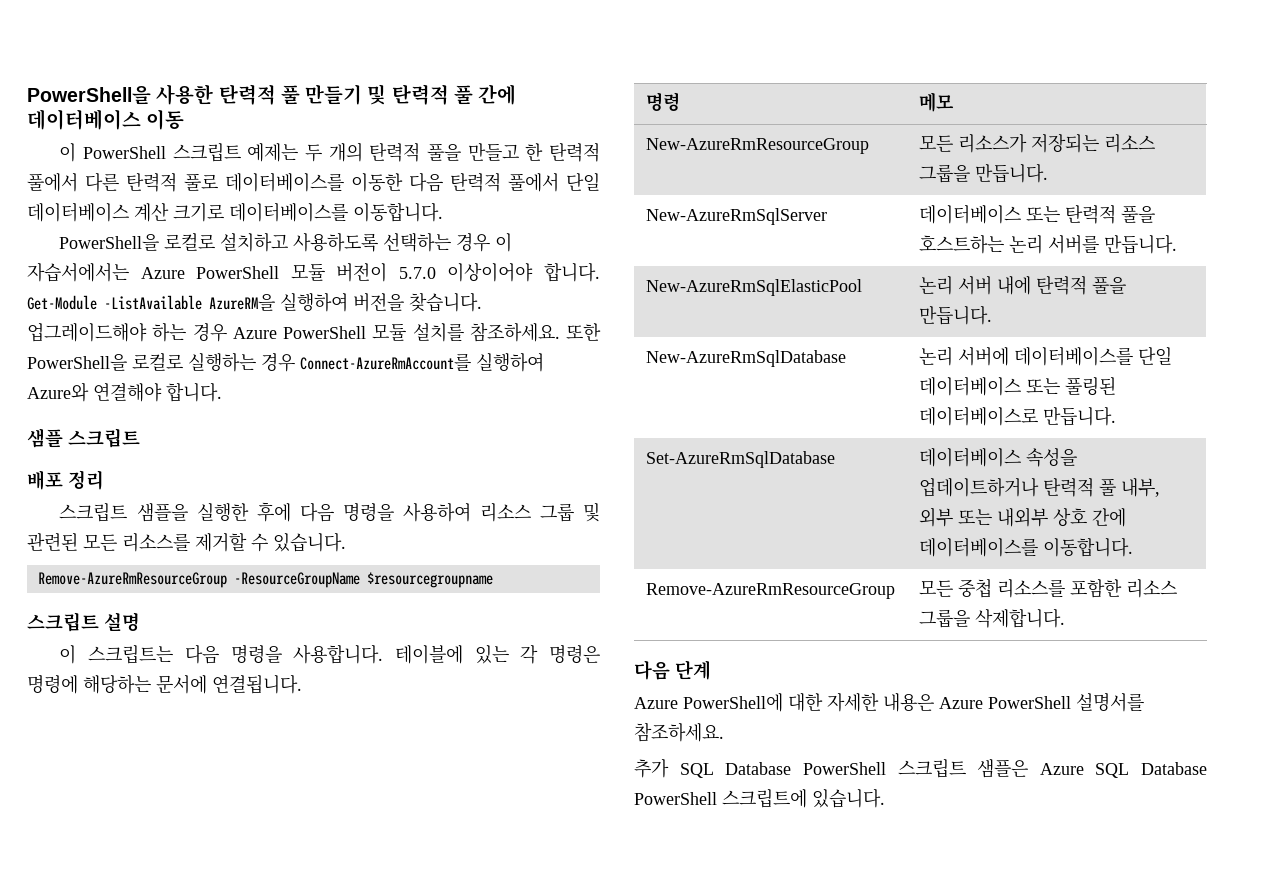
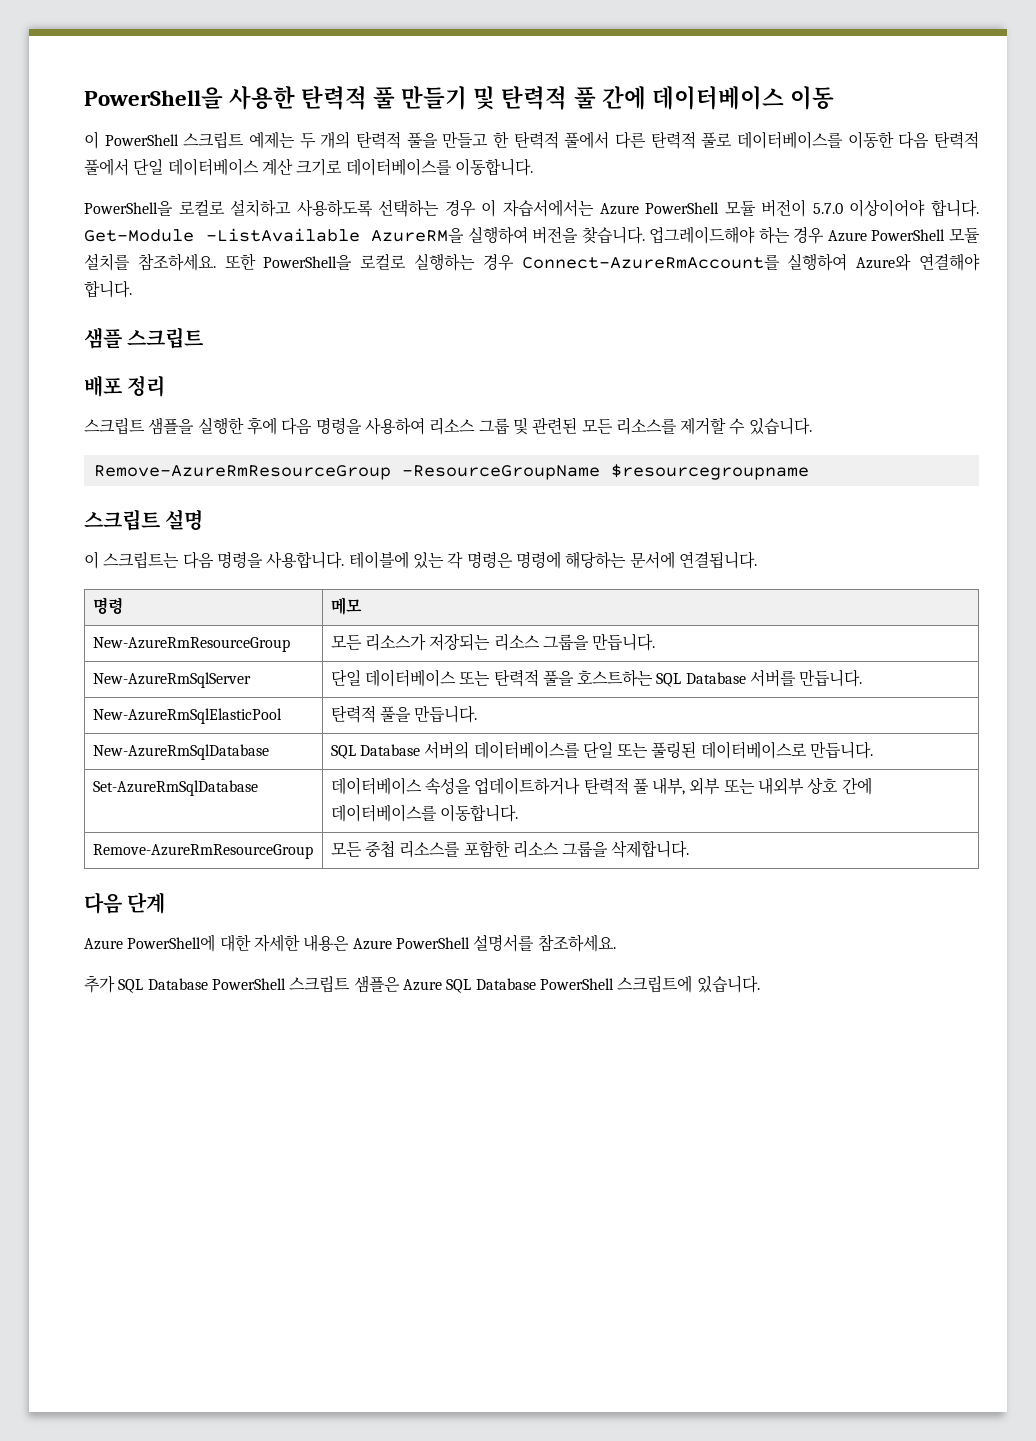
(827, 216) none -> [330,669,361,686] 단일
[1008,235,1043,254] 논리 -> [656,672,746,687] SQL Database
[918,276,1031,295] 논리 서버 내에 -> (282, 716) none
[918,347,1009,366] 논리 서버에 -> [330,741,470,759] SQL Database 서버의
[918,376,1021,396] 데이터베이스 -> (613, 749) none

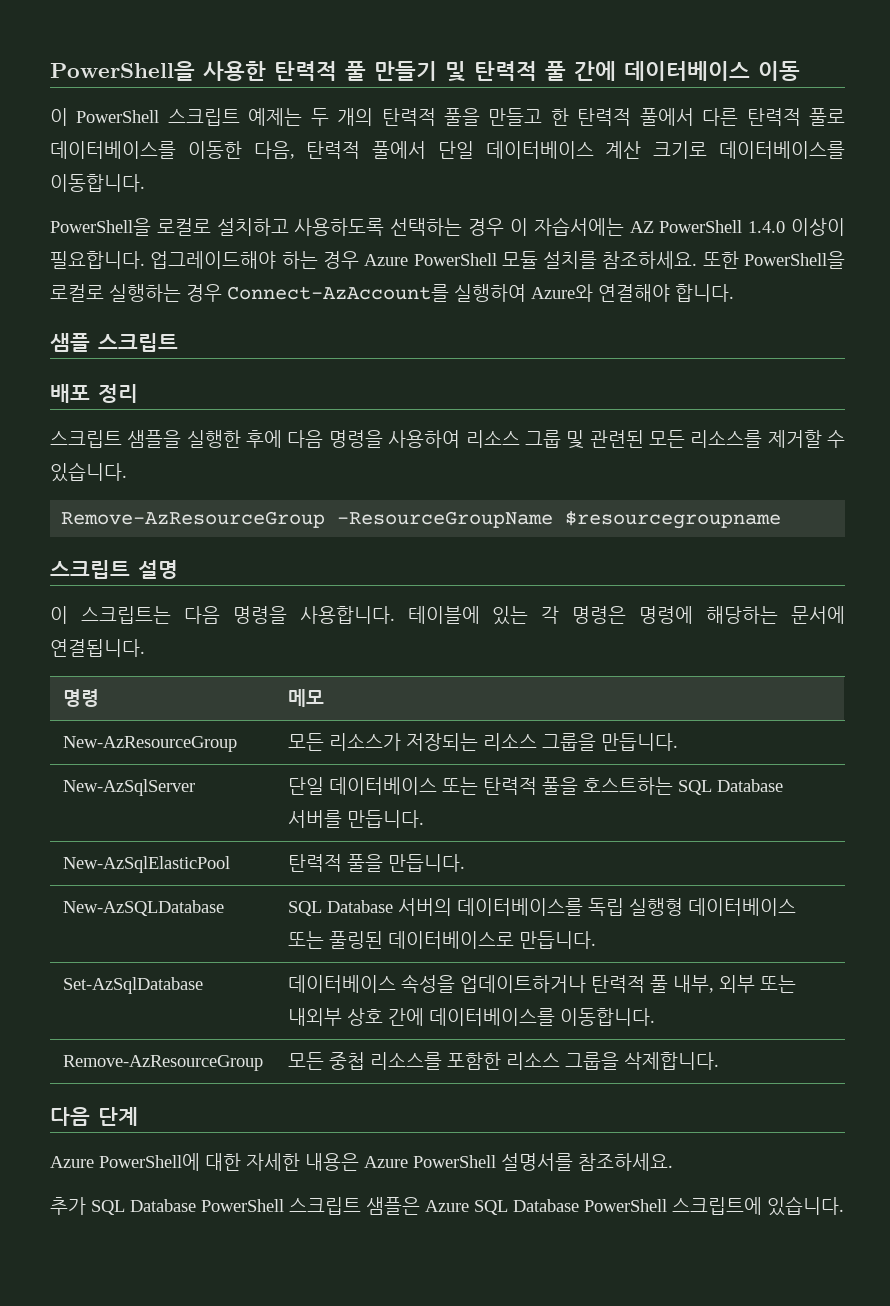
[898,131,930,149] 다음 -> [253,141,295,159] 다음,
[502,199,979,217] [84,226,645,244] 자습서에서는 Azure PowerShell 모듈 버전이 5.7.0 이상이어야 합니다. Get-Module -ListAvailable AzureRM을 실행하여 버전을 찾습니다. -> [533,217,846,236] [50,251,145,269] 자습서에는 AZ PowerShell 1.4.0 이상이 필요합니다.
[521,255,780,270] Connect-AzureRmAccount를 -> [227,284,449,302] Connect-AzAccount를
[93,465,391,480] Remove-AzureRmResourceGroup -> [61,511,326,528] Remove-AzResourceGroup
[92,637,290,652] New-AzureRmResourceGroup -> [62,736,237,752] New-AzResourceGroup
[92,672,251,688] New-AzureRmSqlServer -> [62,779,195,796] New-AzSqlServer
[92,708,282,724] New-AzureRmSqlElasticPool -> [62,856,230,873] New-AzSqlElasticPool
[92,744,269,760] New-AzureRmSqlDatabase -> [62,900,224,916] New-AzSQLDatabase
[582,741,613,758] 단일 -> [587,898,796,916] 독립 실행형 데이터베이스
[92,780,258,796] Set-AzureRmSqlDatabase -> [62,977,203,994] Set-AzSqlDatabase
[92,844,313,859] Remove-AzureRmResourceGroup -> [62,1055,263,1071] Remove-AzResourceGroup

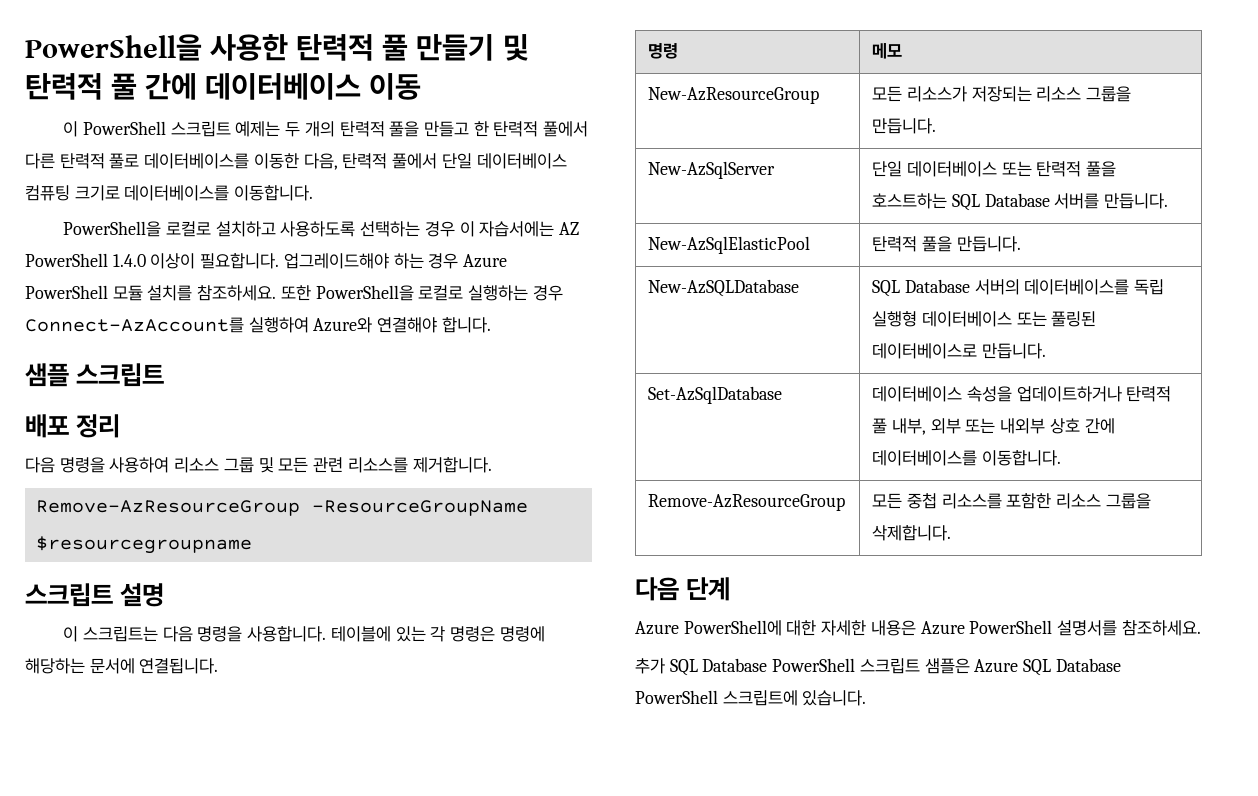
[605,141,642,159] 계산 -> [25,185,70,201] 컴퓨팅
[50,430,283,448] 스크립트 샘플을 실행한 후에 -> (121, 426) none
[589,430,846,448] [50,462,127,482] 관련된 모든 리소스를 제거할 수 있습니다. -> [278,457,492,473] 모든 관련 리소스를 제거합니다.

